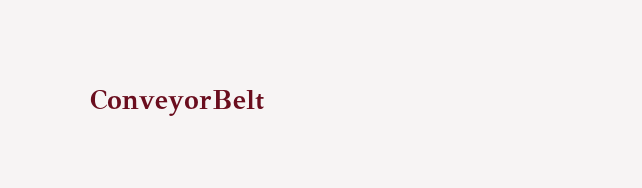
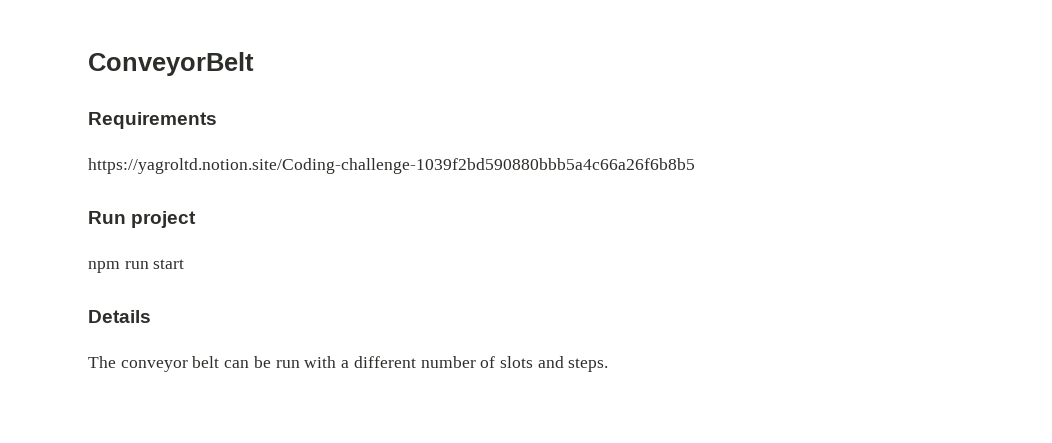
(264, 102) none -> [88,112,217,129] [88,158,695,174] [88,211,197,228] [88,259,185,273] [88,310,151,323] [88,356,609,372] // Requirements // https://yagroltd.notion.site/Coding-challenge-1039f2bd590880bbb5a4c66a26f6b8b5 // Run project // npm run start // Details // The conveyor belt can be run with a different number of slots and steps.

